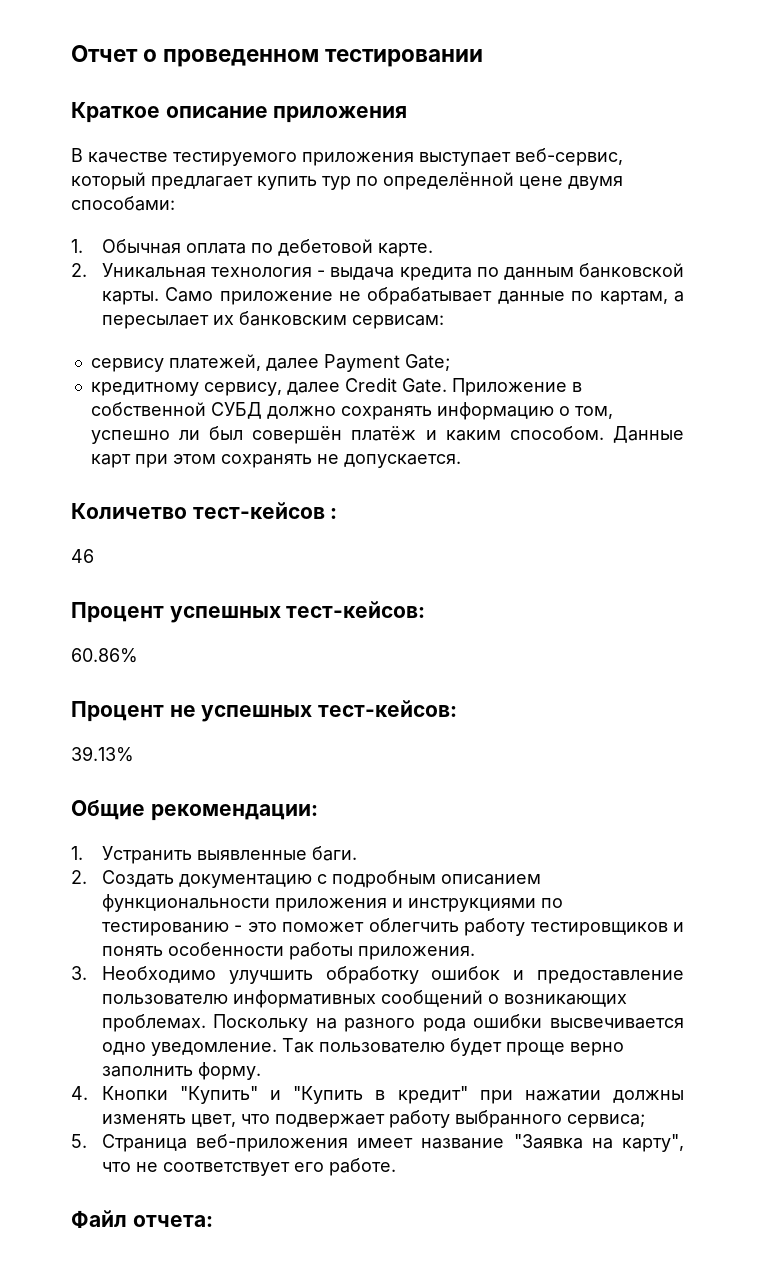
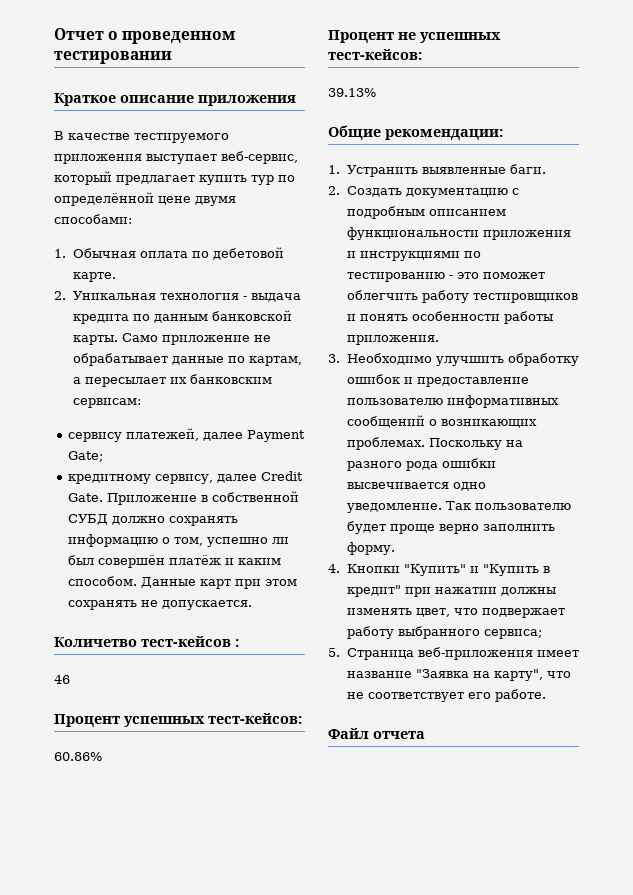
[132,1215,213,1227] отчета: -> [373,731,425,739] отчета

